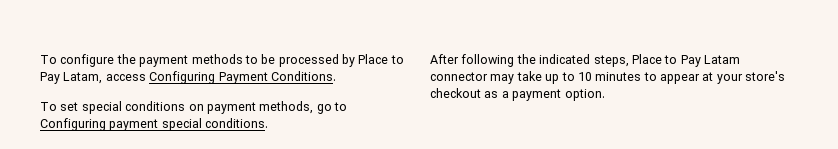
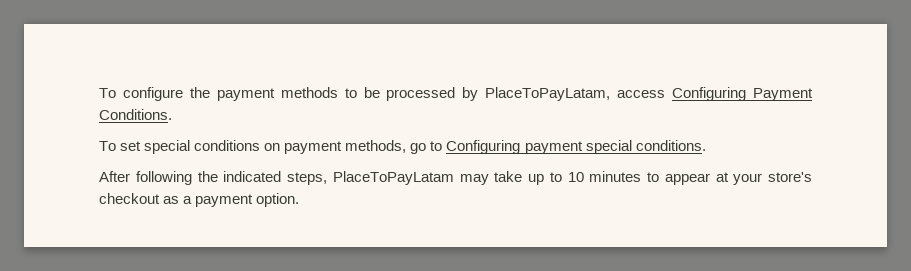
[358,54,404,64] [40,72,103,84] Place to Pay Latam, -> [485,87,611,101] PlaceToPayLatam,
[631,54,740,67] [430,72,488,81] Place to Pay Latam connector -> [332,171,454,185] PlaceToPayLatam

